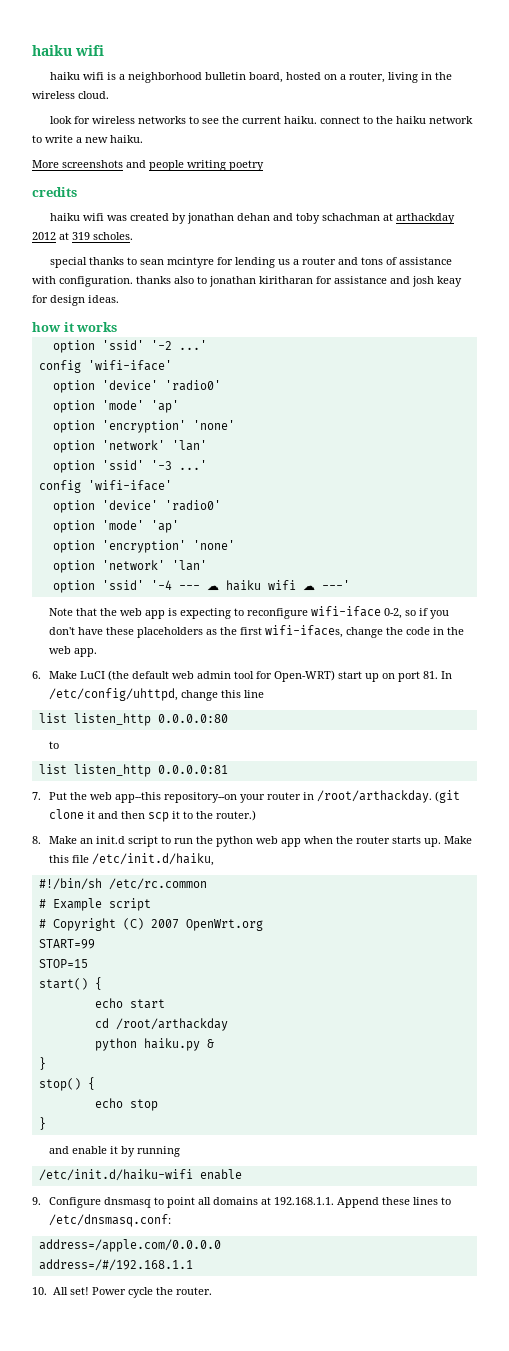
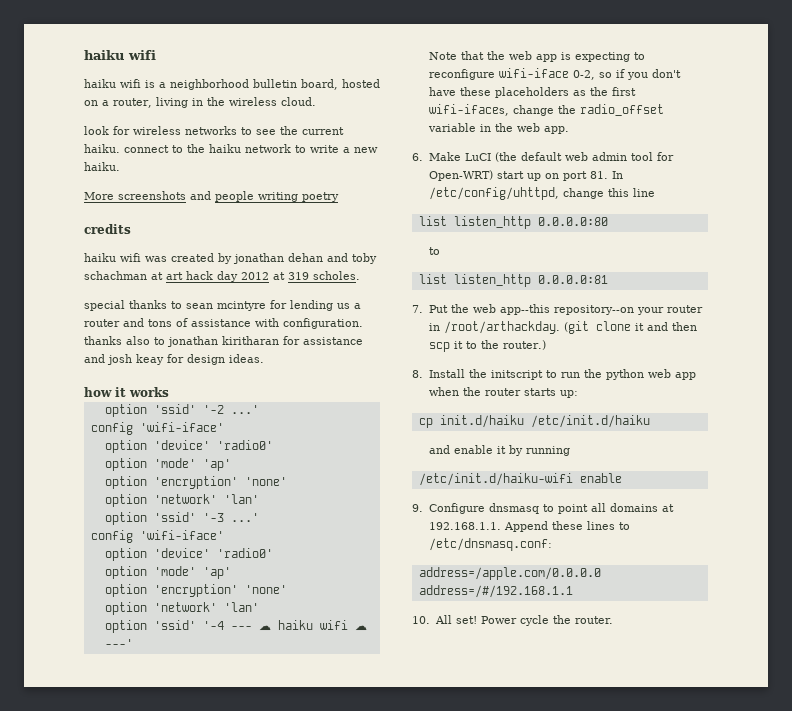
[395,213,455,224] arthackday -> [166,271,238,282] art hack day
[406,627,431,635] code -> [579,104,664,116] [427,123,476,132] radio_offset variable
[49,836,159,847] Make an init.d script -> [428,369,543,380] Install the initscript
[424,836,473,847] [49,853,215,866] [38,878,207,890] [38,898,151,911] [38,918,263,931] [38,939,95,949] [38,959,88,968] [38,977,102,990] [94,998,165,1009] [94,1018,228,1031] [94,1038,214,1051] [38,1057,46,1070] [38,1077,95,1091] [94,1098,158,1111] [38,1117,46,1130] up. Make this file /etc/init.d/haiku, // #!/bin/sh /etc/rc.common // # Example script // # Copyright (C) 2007 OpenWrt.org // START=99 // STOP=15 // start() { // echo start // cd /root/arthackday // python haiku.py & // } // stop() { // echo stop // } -> [559,390,578,398] [418,415,650,428] up: // cp init.d/haiku /etc/init.d/haiku

